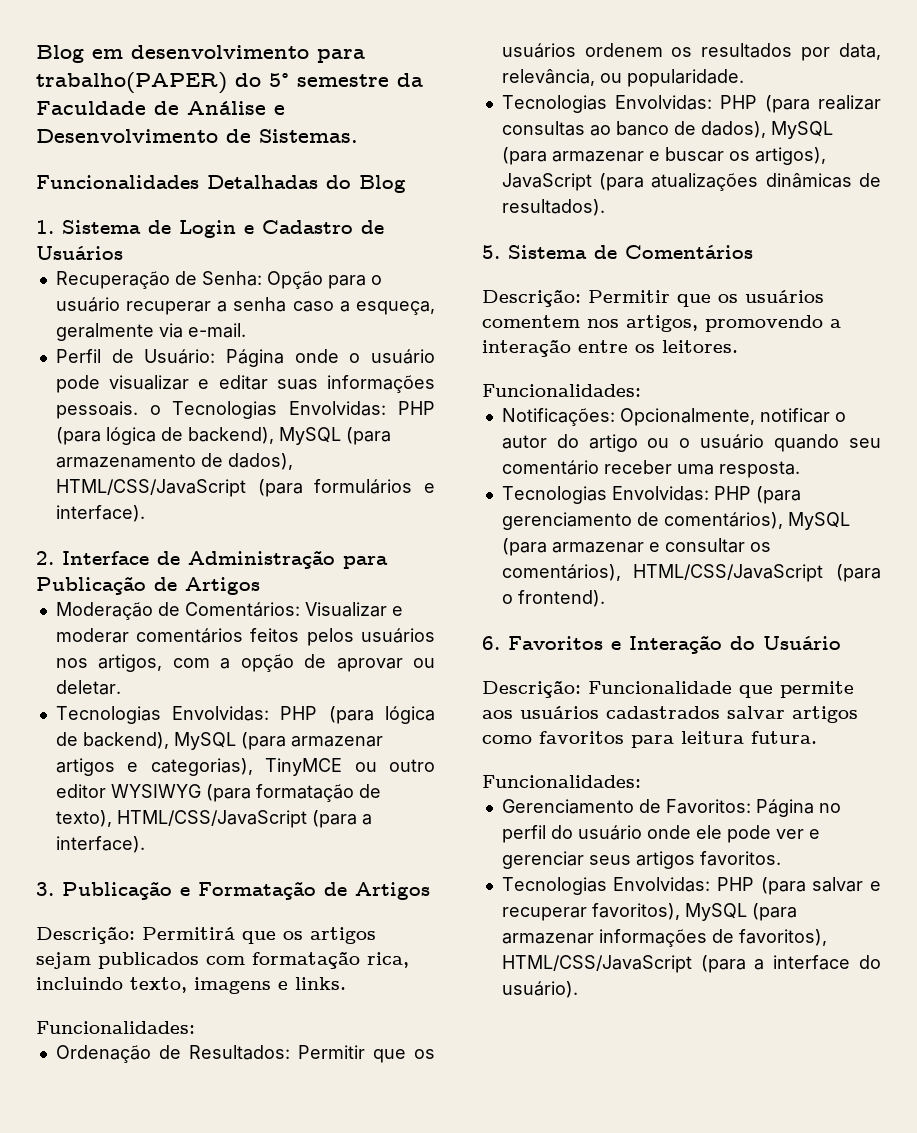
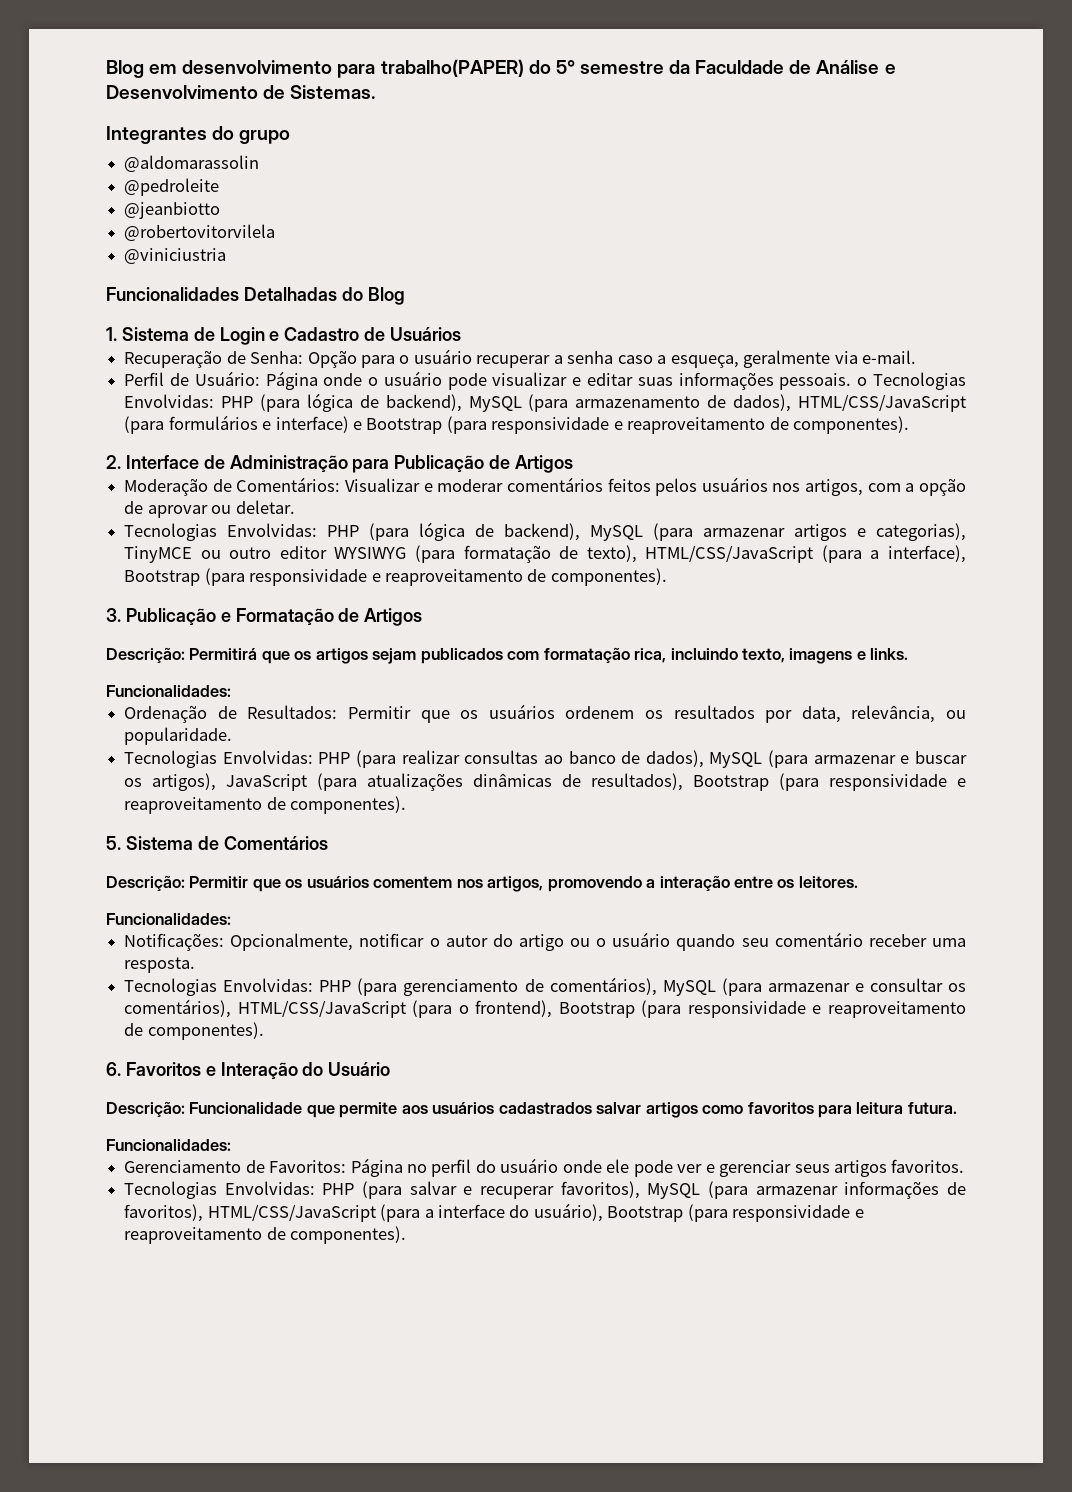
(358, 136) none -> [106,126,291,144] [124,155,260,172] [124,178,220,196] [124,202,221,219] [124,224,276,241] [124,248,227,264] // Integrantes do grupo // @aldomarassolin // @pedroleite // @jeanbiotto // @robertovitorvilela // @viniciustria
[55,505,145,522] interface). -> [275,416,910,434] interface) e Bootstrap (para responsividade e reaproveitamento de componentes).
[55,836,145,853] interface). -> [887,545,966,563] [124,568,667,586] interface), Bootstrap (para responsividade e reaproveitamento de componentes).
[501,199,605,216] resultados). -> [591,773,967,791] [124,796,407,814] resultados), Bootstrap (para responsividade e reaproveitamento de componentes).
[517,590,605,607] frontend). -> [475,1000,966,1018] [124,1022,264,1040] frontend), Bootstrap (para responsividade e reaproveitamento de componentes).
[501,981,578,998] usuário). -> [533,1203,864,1222] [124,1226,407,1244] usuário), Bootstrap (para responsividade e reaproveitamento de componentes).

